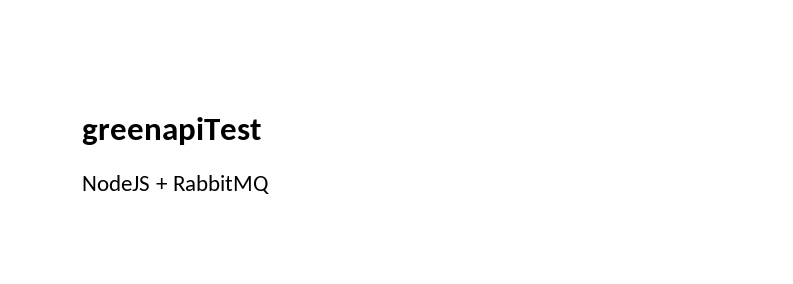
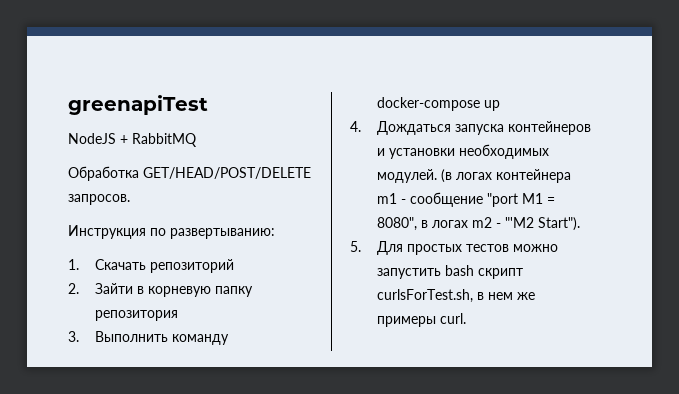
(270, 184) none -> [68,166,311,181] [68,194,130,205] [68,225,275,239] [68,259,234,273] [68,283,253,297] [94,310,178,321] [68,331,229,345] [376,97,500,111] [350,121,591,135] [376,144,549,159] [376,169,571,183] [376,192,555,207] [376,217,580,231] [350,241,558,255] [376,265,523,279] [376,289,535,303] [376,313,466,327] // Обработка GET/HEAD/POST/DELETE запросов. // Инструкция по развертыванию: // 1. Скачать репозиторий // 2. Зайти в корневую папку репозитория // 3. Выполнить команду docker-compose up // 4. Дождаться запуска контейнеров и установки необходимых модулей. (в логах контейнера m1 - сообщение "port M1 = 8080", в логах m2 - "'M2 Start"). // 5. Для простых тестов можно запустить bash скрипт curlsForTest.sh, в нем же примеры curl.

